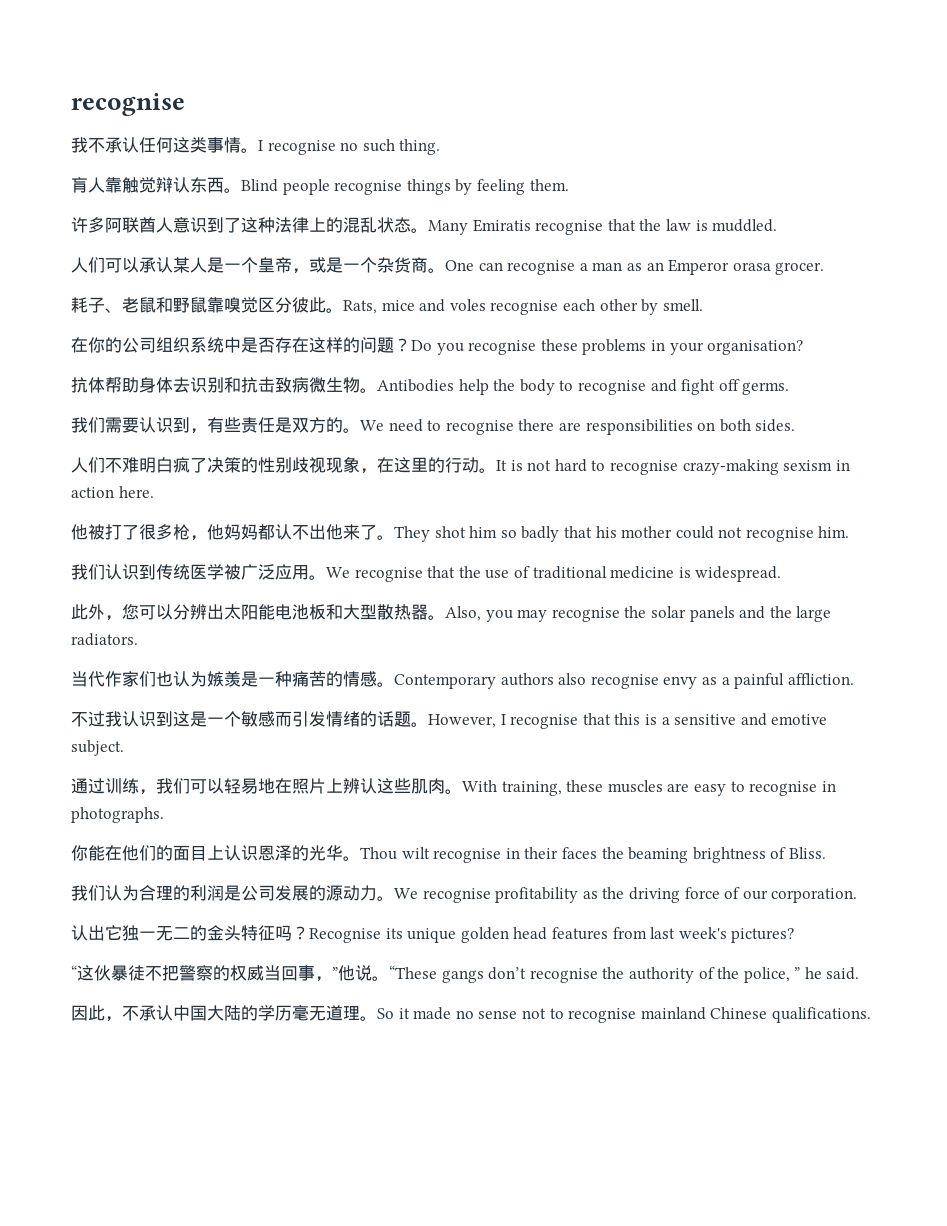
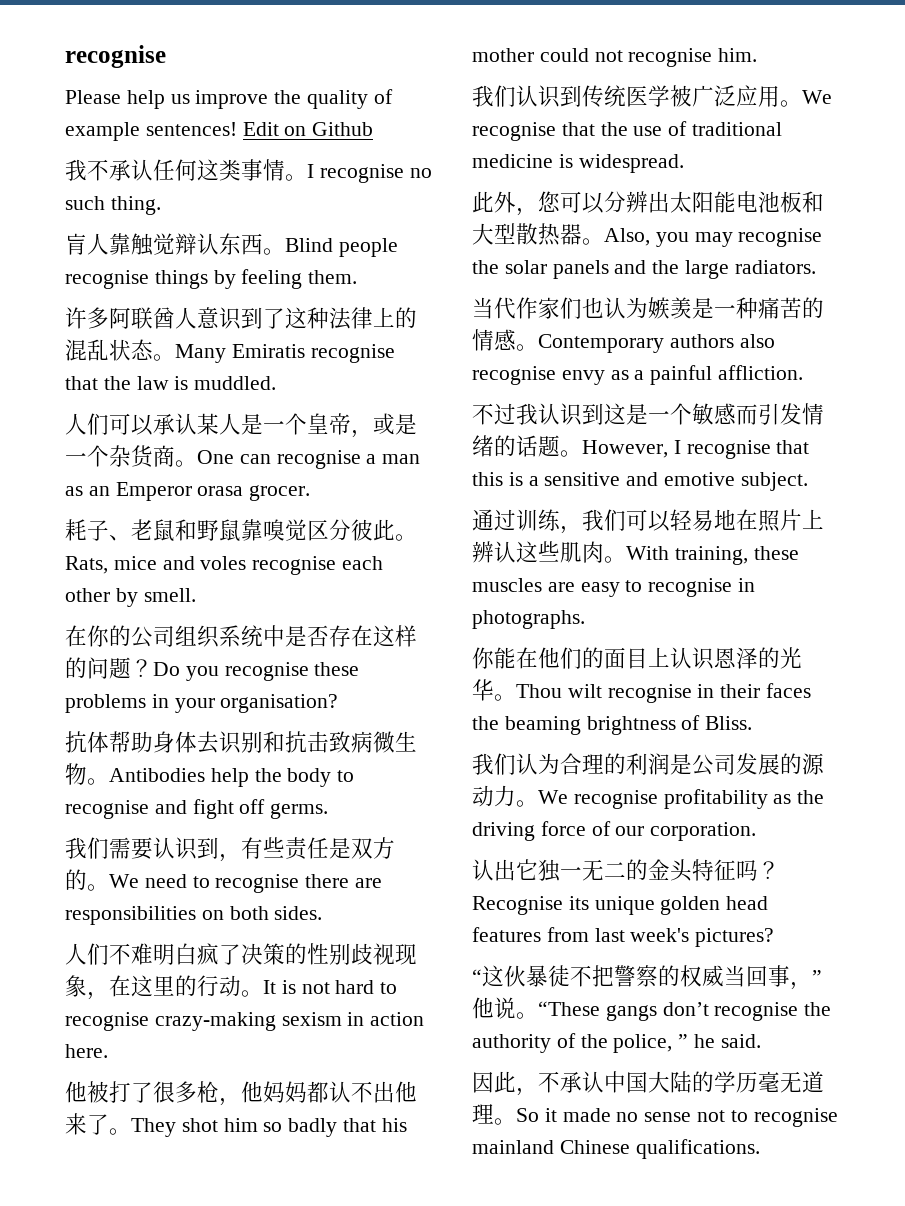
[71,93,185,116] recognise -> [65,45,166,68] [65,89,393,109] [65,122,374,141] recognise // Please help us improve the quality of example sentences! Edit on Github

